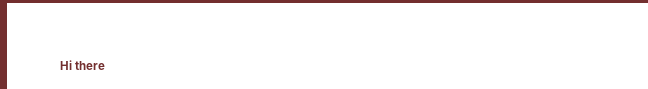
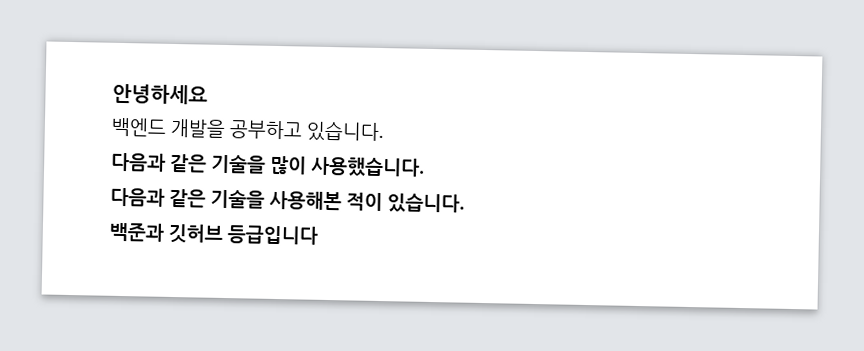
[60,60,106,70] Hi there -> [112,83,208,105] [111,117,385,143] [111,152,425,178] [110,187,465,214] [109,222,318,245] 안녕하세요 // 백엔드 개발을 공부하고 있습니다. // 다음과 같은 기술을 많이 사용했습니다. // 다음과 같은 기술을 사용해본 적이 있습니다. // 백준과 깃허브 등급입니다

